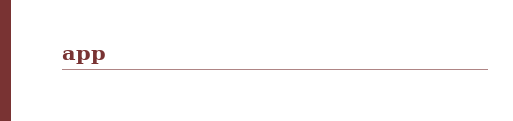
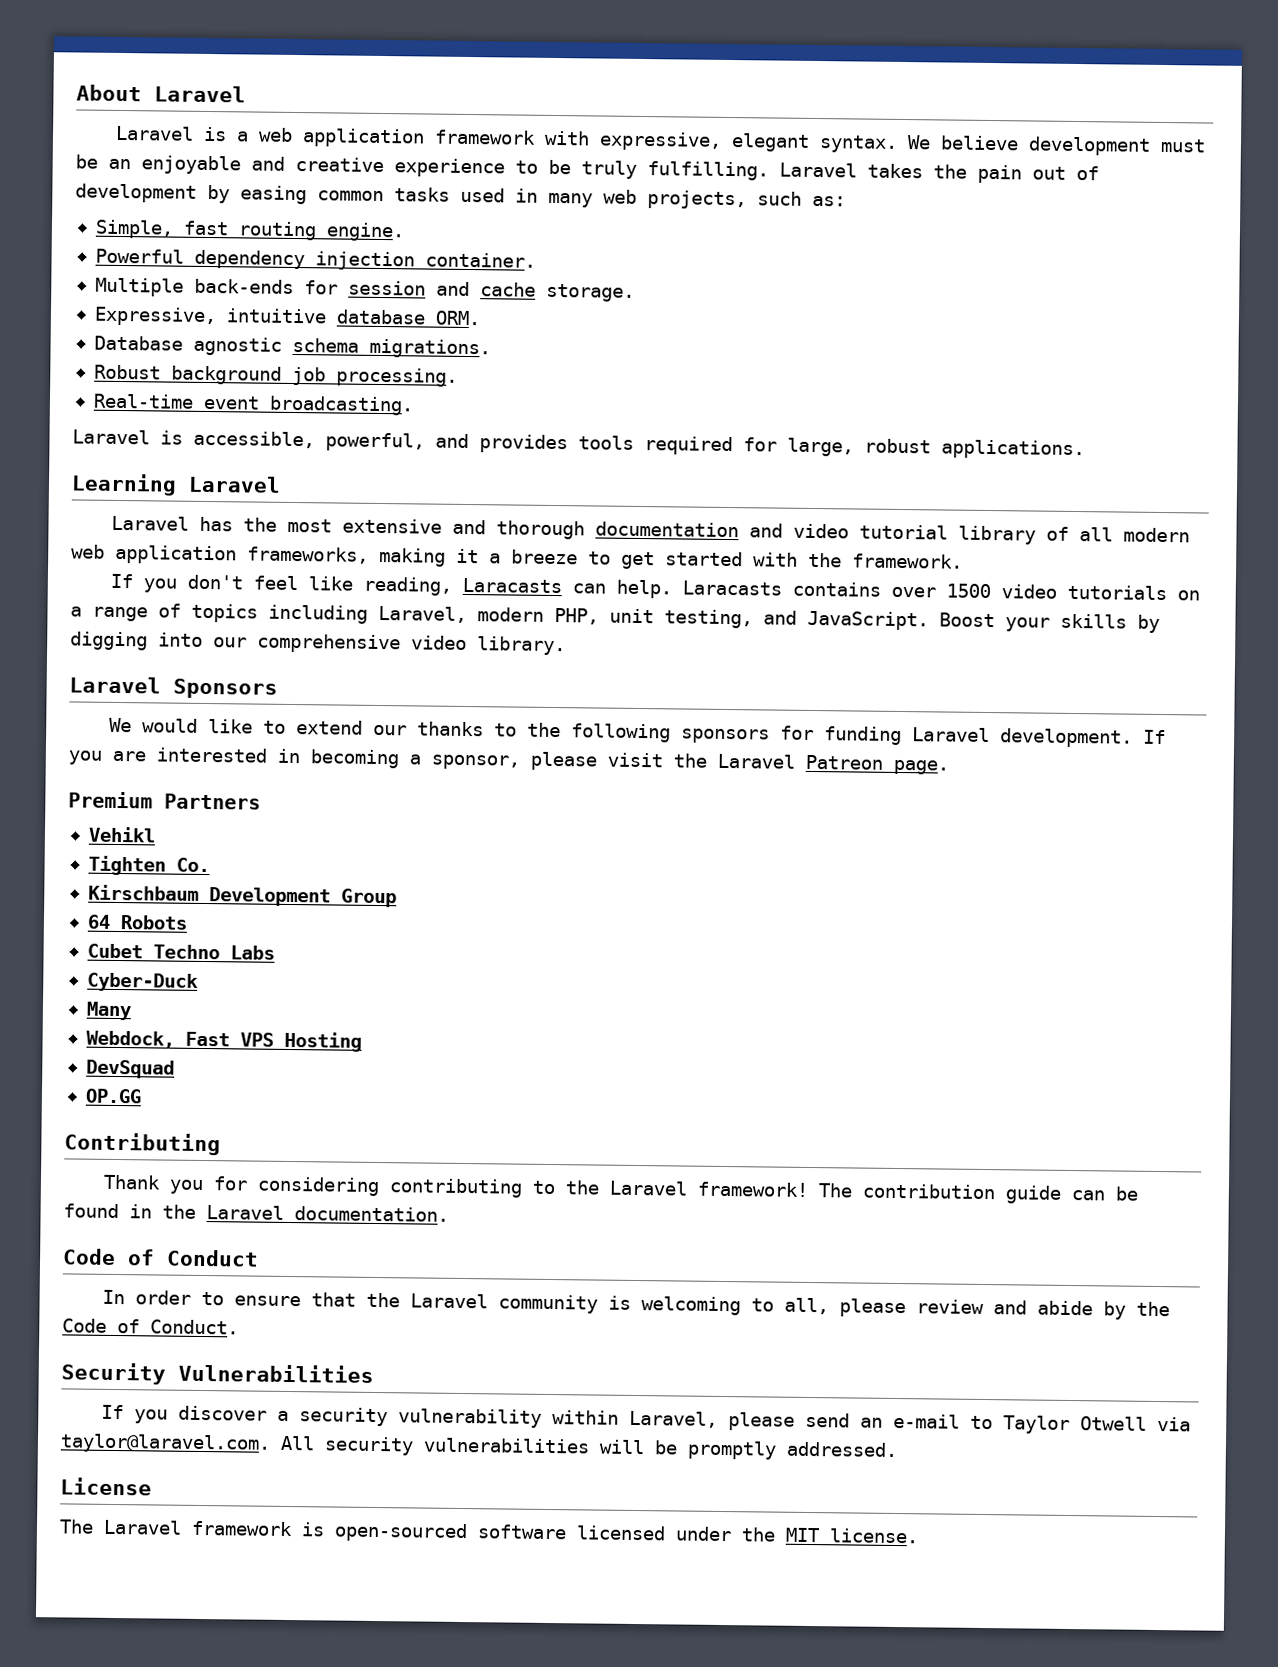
[62,50,106,64] app -> [76,84,246,103] [114,125,1206,156] [75,154,1099,184] [75,183,846,210] [94,219,405,242] [94,248,536,271] [94,277,635,302] [93,306,481,327] [93,335,491,359] [93,364,458,387] [92,393,414,416] [72,429,1085,460] [71,473,281,496] [110,515,1190,545] [71,544,963,570] [109,573,1200,601] [70,603,1160,633] [70,631,566,656] [69,676,278,699] [108,717,1166,748] [68,747,949,775] [68,791,261,810] [87,826,156,843] [87,855,210,876] [87,884,397,908] [86,914,188,930] [86,943,275,960] [86,972,199,992] [85,1001,132,1021] [85,1030,362,1052] [85,1059,175,1079] [84,1088,142,1104] [64,1132,221,1156] [102,1174,1138,1204] [63,1203,449,1222] [62,1248,259,1267] [101,1289,1170,1320] [62,1318,239,1335] [61,1362,374,1385] [100,1404,1191,1434] [60,1433,897,1460] [60,1477,152,1496] [59,1519,919,1544] About Laravel // Laravel is a web application framework with expressive, elegant syntax. We believe development must be an enjoyable and creative experience to be truly fulfilling. Laravel takes the pain out of development by easing common tasks used in many web projects, such as: // Simple, fast routing engine. // Powerful dependency injection container. // Multiple back-ends for session and cache storage. // Expressive, intuitive database ORM. // Database agnostic schema migrations. // Robust background job processing. // Real-time event broadcasting. // Laravel is accessible, powerful, and provides tools required for large, robust applications. // Learning Laravel // Laravel has the most extensive and thorough documentation and video tutorial library of all modern web application frameworks, making it a breeze to get started with the framework. // If you don't feel like reading, Laracasts can help. Laracasts contains over 1500 video tutorials on a range of topics including Laravel, modern PHP, unit testing, and JavaScript. Boost your skills by digging into our comprehensive video library. // Laravel Sponsors // We would like to extend our thanks to the following sponsors for funding Laravel development. If you are interested in becoming a sponsor, please visit the Laravel Patreon page. // Premium Partners // Vehikl // Tighten Co. // Kirschbaum Development Group // 64 Robots // Cubet Techno Labs // Cyber-Duck // Many // Webdock, Fast VPS Hosting // DevSquad // OP.GG // Contributing // Thank you for considering contributing to the Laravel framework! The contribution guide can be found in the Laravel documentation. // Code of Conduct // In order to ensure that the Laravel community is welcoming to all, please review and abide by the Code of Conduct. // Security Vulnerabilities // If you discover a security vulnerability within Laravel, please send an e-mail to Taylor Otwell via taylor@laravel.com. All security vulnerabilities will be promptly addressed. // License // The Laravel framework is open-sourced software licensed under the MIT license.

